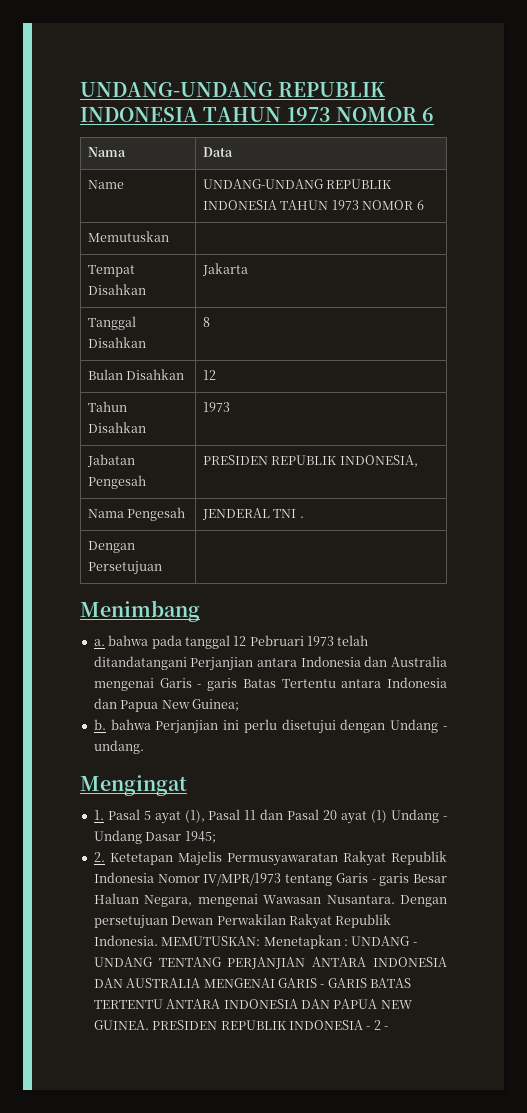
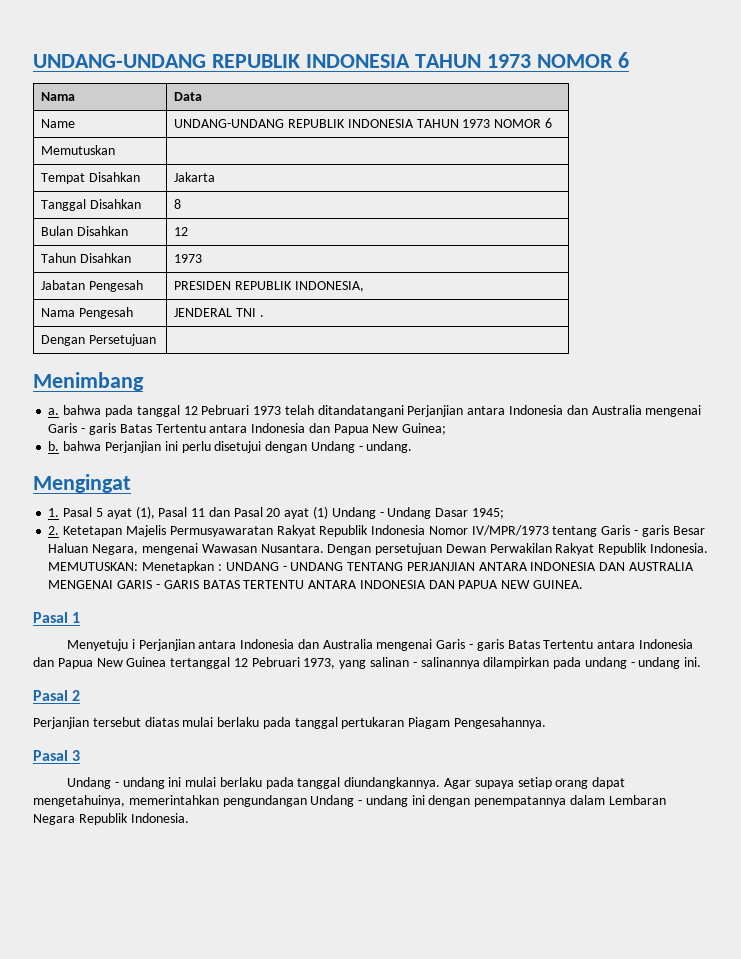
[152,1020,388,1030] PRESIDEN REPUBLIK INDONESIA - 2 - -> [33,612,81,623] [66,639,693,651] [33,657,702,669] [33,690,81,701] [33,717,547,729] [33,750,81,761] [66,777,626,789] [33,795,666,807] [33,813,189,825] // Pasal 1 // Menyetuju i Perjanjian antara Indonesia dan Australia mengenai Garis - garis Batas Tertentu antara Indonesia dan Papua New Guinea tertanggal 12 Pebruari 1973, yang salinan - salinannya dilampirkan pada undang - undang ini. // Pasal 2 // Perjanjian tersebut diatas mulai berlaku pada tanggal pertukaran Piagam Pengesahannya. // Pasal 3 // Undang - undang ini mulai berlaku pada tanggal diundangkannya. Agar supaya setiap orang dapat mengetahuinya, memerintahkan pengundangan Undang - undang ini dengan penempatannya dalam Lembaran Negara Republik Indonesia.

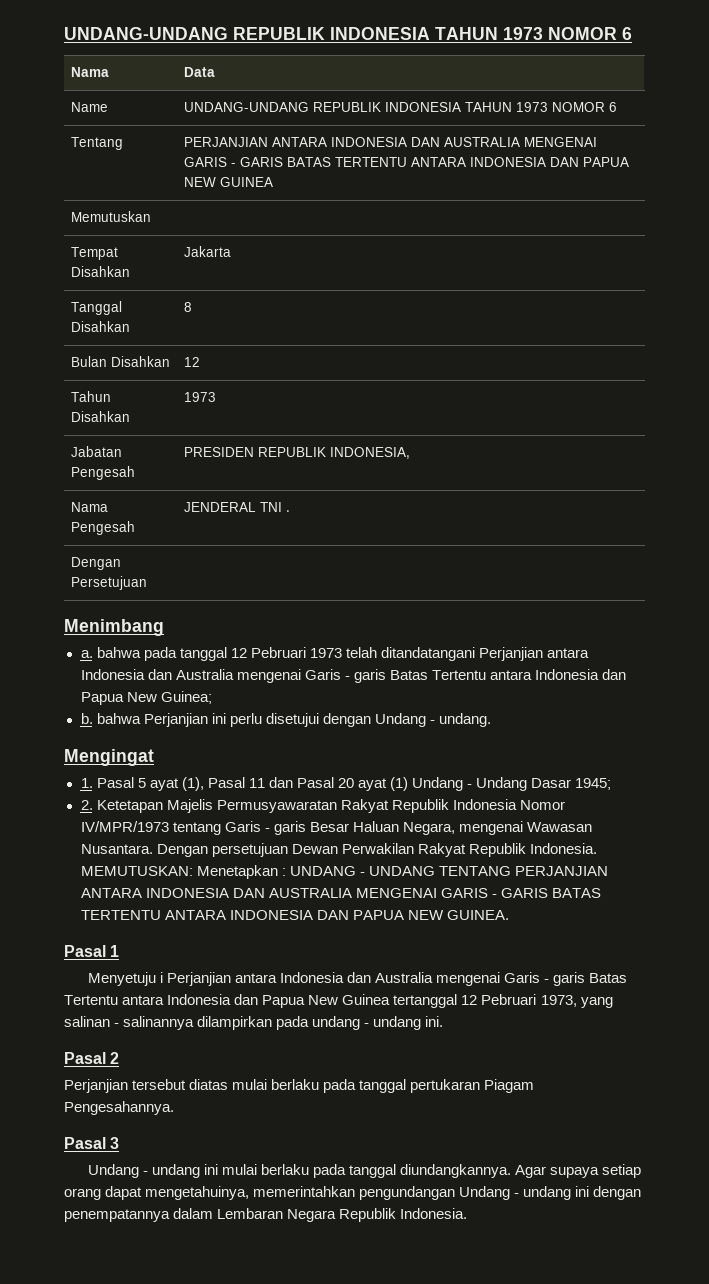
(552, 123) none -> [70,137,123,150] [183,137,597,147] [183,157,629,167] [183,177,273,187] // Tentang | PERJANJIAN ANTARA INDONESIA DAN AUSTRALIA MENGENAI GARIS - GARIS BATAS TERTENTU ANTARA INDONESIA DAN PAPUA NEW GUINEA

